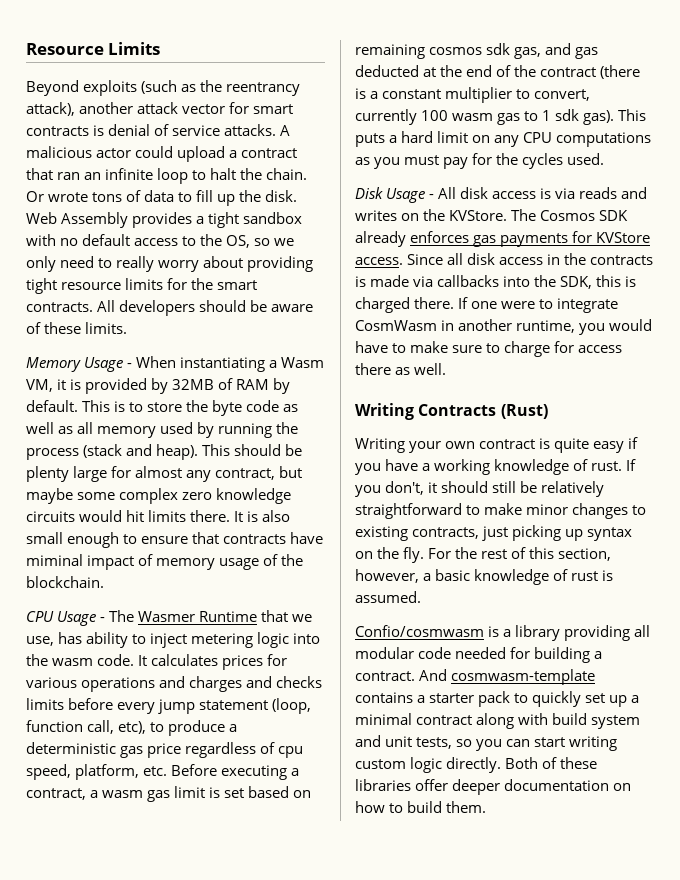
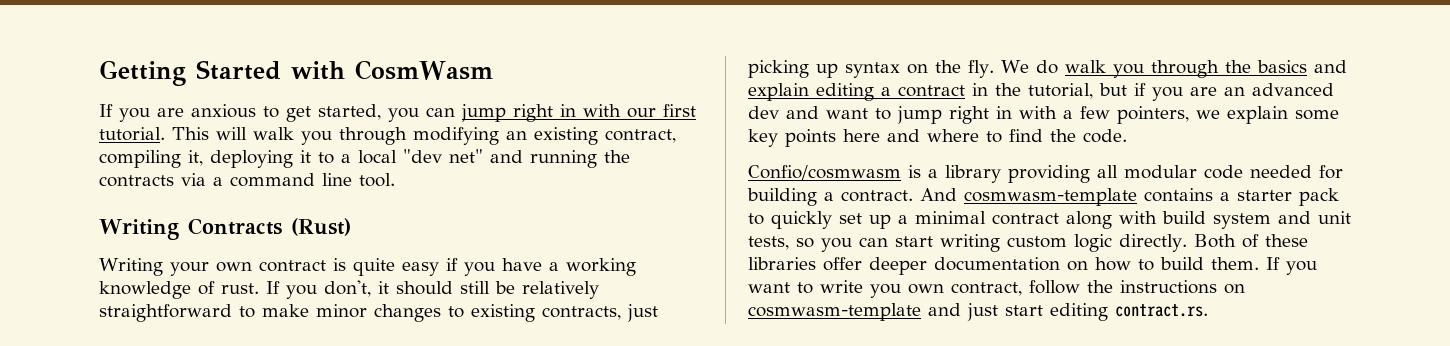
[26,42,161,55] [26,80,301,96] [26,102,294,116] [26,124,291,136] [26,146,298,162] [26,168,308,184] [26,190,298,206] [26,212,303,228] [26,234,295,248] [26,256,314,272] [26,278,258,294] [26,300,314,316] [26,322,128,334] [26,356,325,372] [26,378,291,394] [26,400,299,416] [26,422,299,438] [26,444,303,460] [26,466,303,482] [26,488,292,504] [26,510,291,522] [26,532,324,548] [26,554,304,570] [26,576,104,588] [26,610,313,626] [26,632,321,648] [26,654,288,670] [26,676,323,692] [26,698,312,714] [26,720,238,736] [26,742,304,758] [26,764,300,780] [26,786,312,802] [355,43,599,59] [355,65,641,79] [355,87,591,103] [355,109,647,125] [355,131,652,147] [355,153,605,169] [355,187,648,203] [355,209,629,221] [355,231,651,247] [355,253,654,265] [355,275,637,289] [355,297,619,313] [355,319,653,335] [355,341,623,357] [355,363,447,375] Resource Limits // Beyond exploits (such as the reentrancy attack), another attack vector for smart contracts is denial of service attacks. A malicious actor could upload a contract that ran an infinite loop to halt the chain. Or wrote tons of data to fill up the disk. Web Assembly provides a tight sandbox with no default access to the OS, so we only need to really worry about providing tight resource limits for the smart contracts. All developers should be aware of these limits. // Memory Usage - When instantiating a Wasm VM, it is provided by 32MB of RAM by default. This is to store the byte code as well as all memory used by running the process (stack and heap). This should be plenty large for almost any contract, but maybe some complex zero knowledge circuits would hit limits there. It is also small enough to ensure that contracts have miminal impact of memory usage of the blockchain. // CPU Usage - The Wasmer Runtime that we use, has ability to inject metering logic into the wasm code. It calculates prices for various operations and charges and checks limits before every jump statement (loop, function call, etc), to produce a deterministic gas price regardless of cpu speed, platform, etc. Before executing a contract, a wasm gas limit is set based on remaining cosmos sdk gas, and gas deducted at the end of the contract (there is a constant multiplier to convert, currently 100 wasm gas to 1 sdk gas). This puts a hard limit on any CPU computations as you must pay for the cycles used. // Disk Usage - All disk access is via reads and writes on the KVStore. The Cosmos SDK already enforces gas payments for KVStore access. Since all disk access in the contracts is made via callbacks into the SDK, this is charged there. If one were to integrate CosmWasm in another runtime, you would have to make sure to charge for access there as well. -> [99,60,493,86] [99,104,696,122] [99,127,676,145] [99,149,630,168] [99,173,395,187] Getting Started with CosmWasm // If you are anxious to get started, you can jump right in with our first tutorial. This will walk you through modifying an existing contract, compiling it, deploying it to a local "dev net" and running the contracts via a command line tool.
[428,547,612,561] [355,569,614,585] [355,591,421,603] For the rest of this section, however, a basic knowledge of rust is assumed. -> [1000,60,1347,78] [748,83,1334,101] [748,106,1339,124] [748,129,1127,147] We do walk you through the basics and explain editing a contract in the tutorial, but if you are an advanced dev and want to jump right in with a few pointers, we explain some key points here and where to find the code.
(487, 807) none -> [1266,257,1317,275] [748,280,1245,298] [748,303,1208,321] If you want to write you own contract, follow the instructions on cosmwasm-template and just start editing contract.rs.

